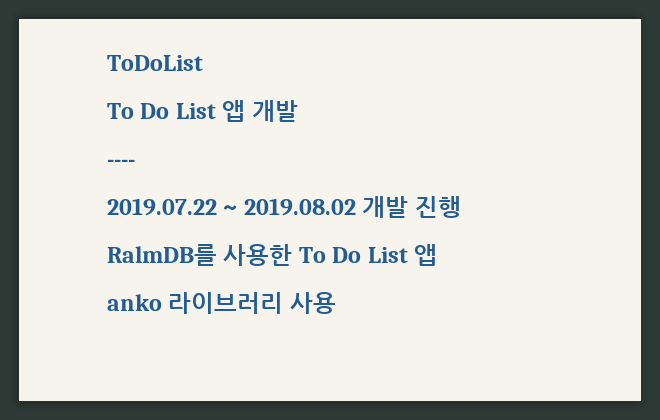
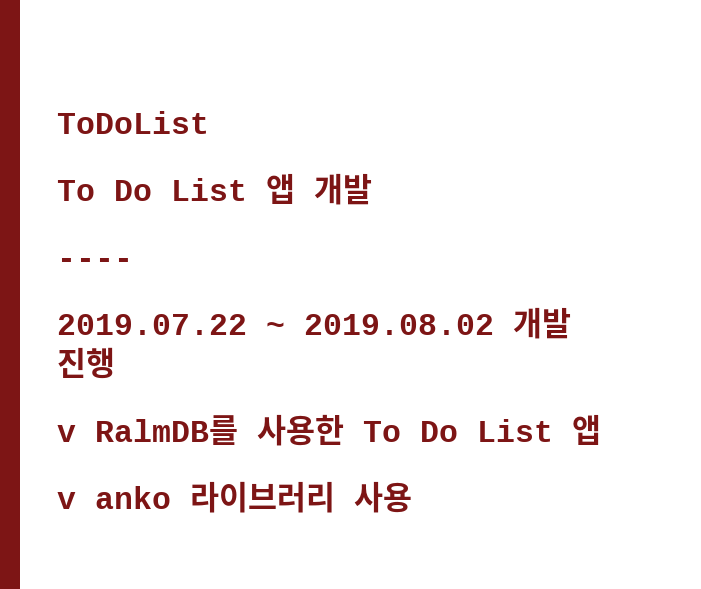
(461, 207) none -> [57,425,76,442] v
(438, 255) none -> [57,492,76,509] v

